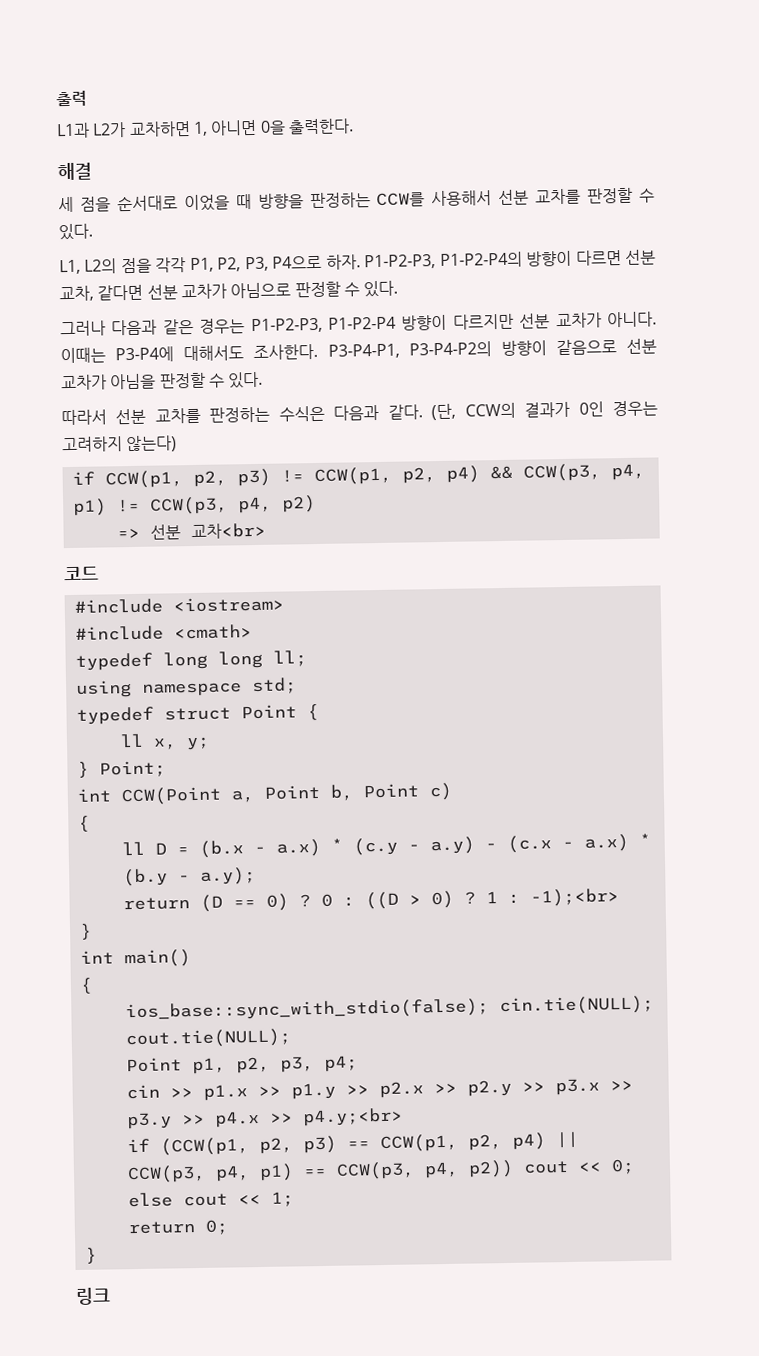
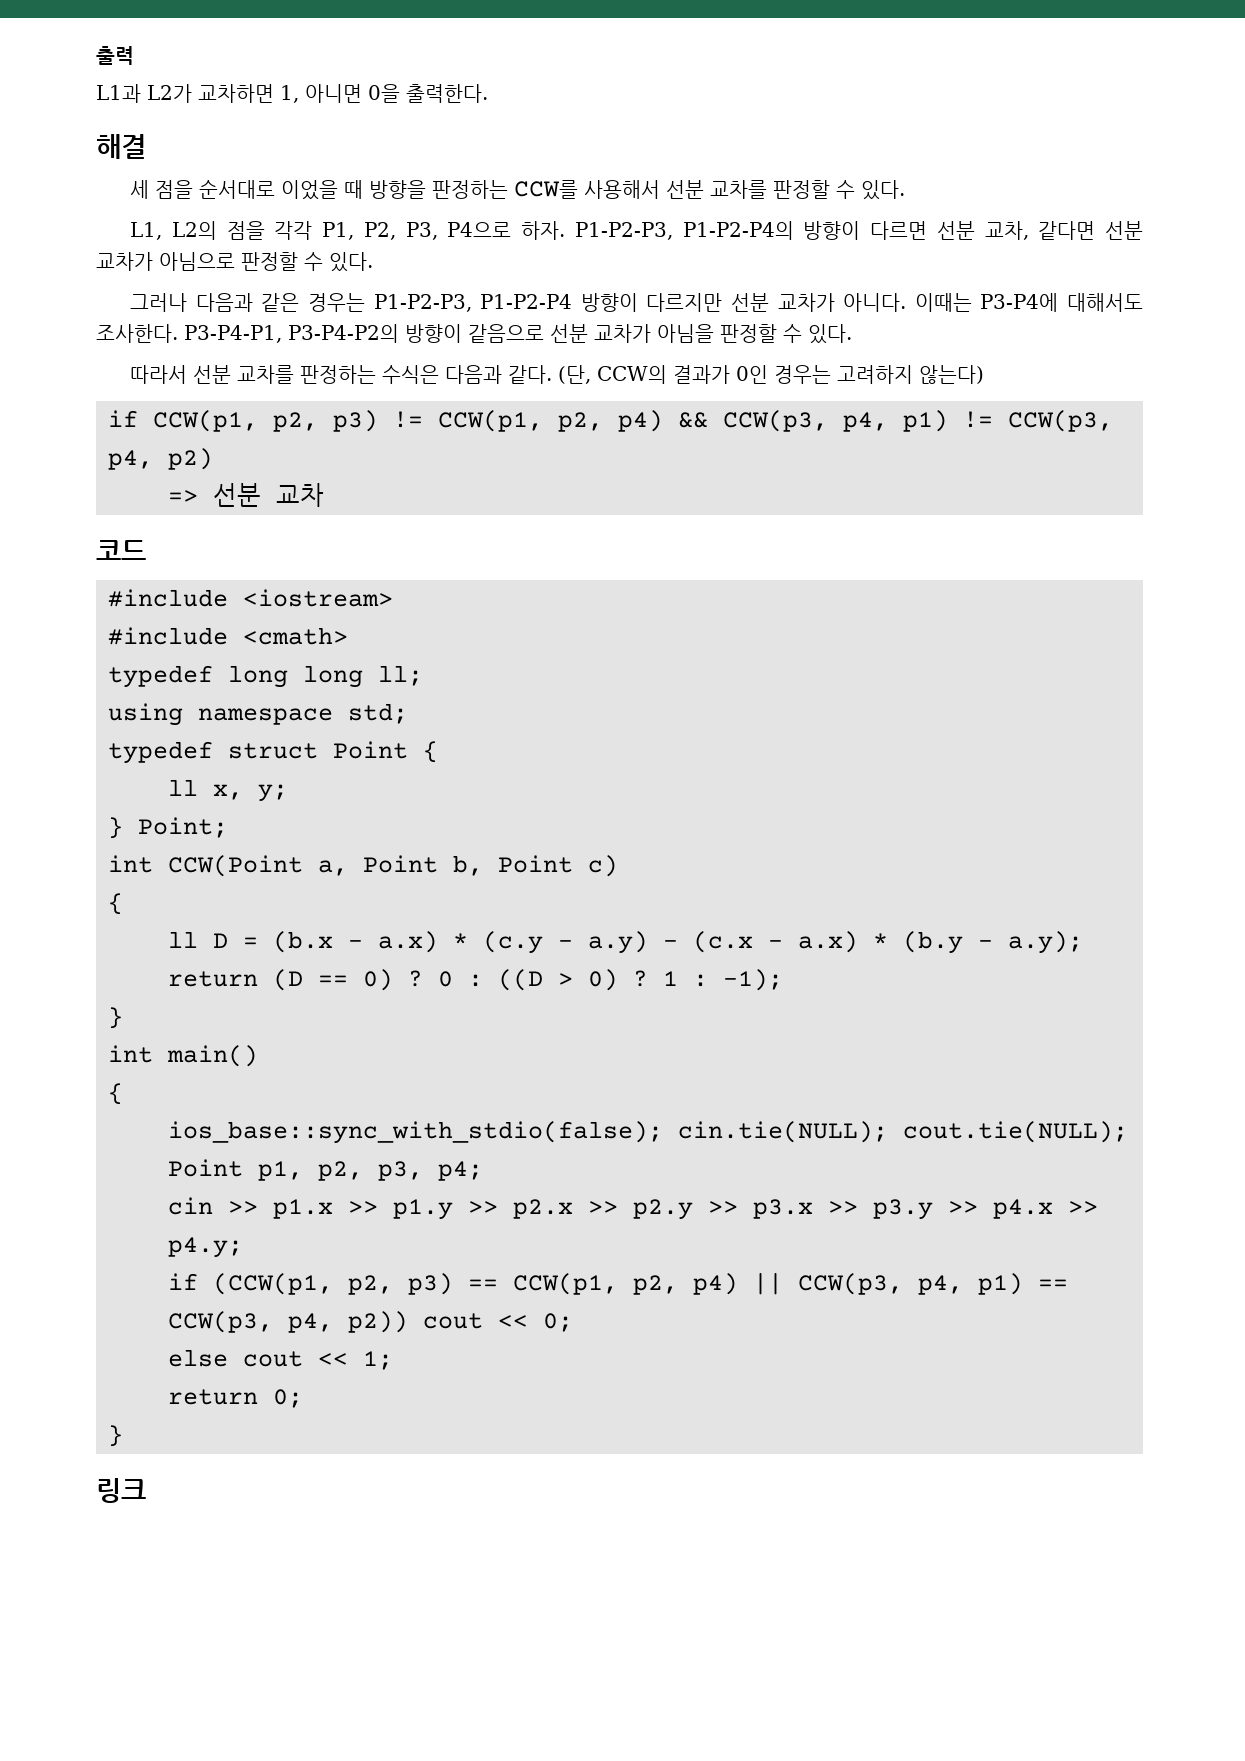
[190,522,266,540] 교차<br> -> [276,483,324,507] 교차
[529,888,619,907] -1);<br> -> [723,969,783,991] -1);
[301,1107,403,1127] p4.y;<br> -> [168,1237,243,1258] p4.y;

